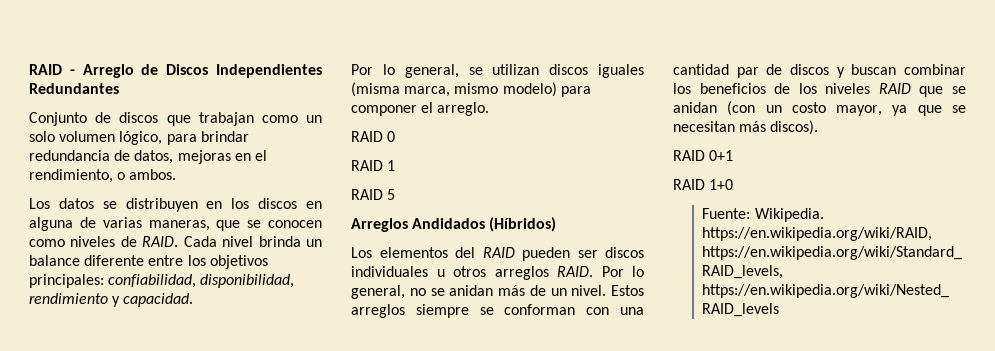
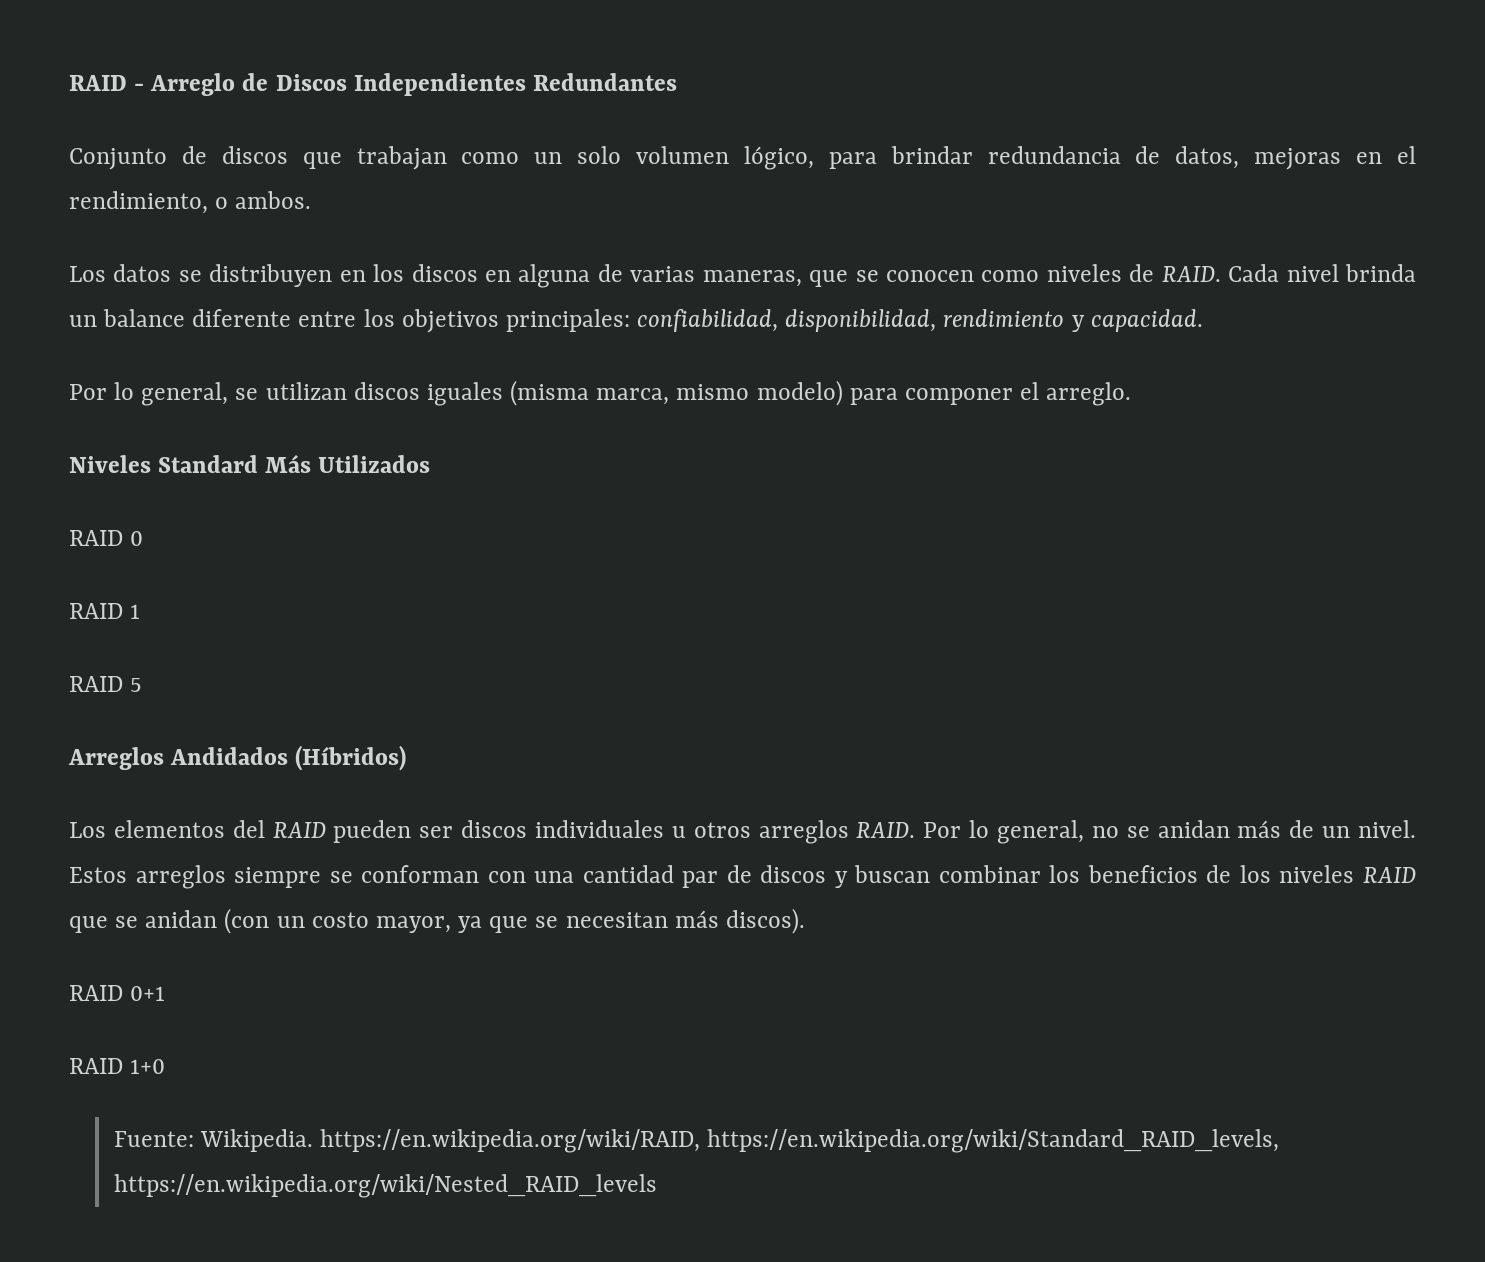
(490, 109) none -> [69,454,431,473] // Niveles Standard Más Utilizados

